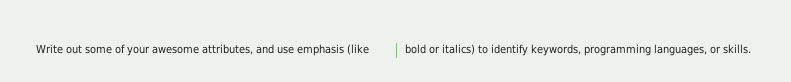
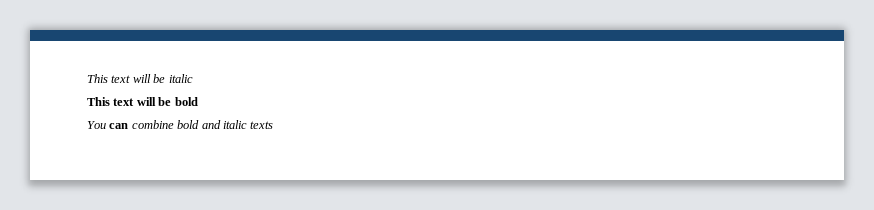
[35,44,751,56] Write out some of your awesome attributes, and use emphasis (like bold or italics) to identify keywords, programming languages, or skills. -> [87,74,193,83] [87,97,198,106] [87,120,274,129] This text will be italic // This text will be bold // You can combine bold and italic texts

